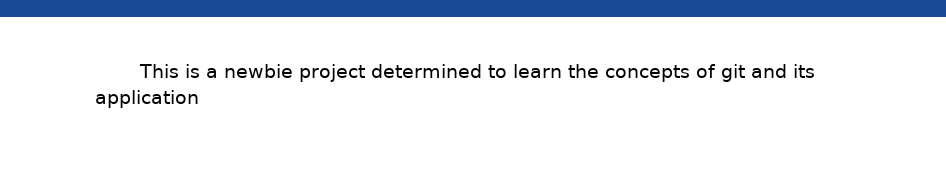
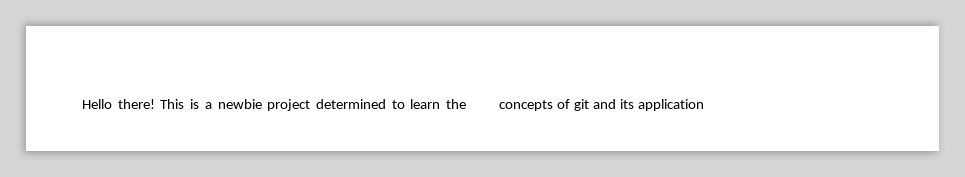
(139, 71) none -> [82,99,155,109] Hello there!

